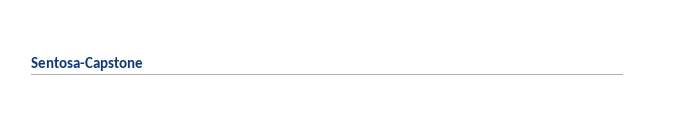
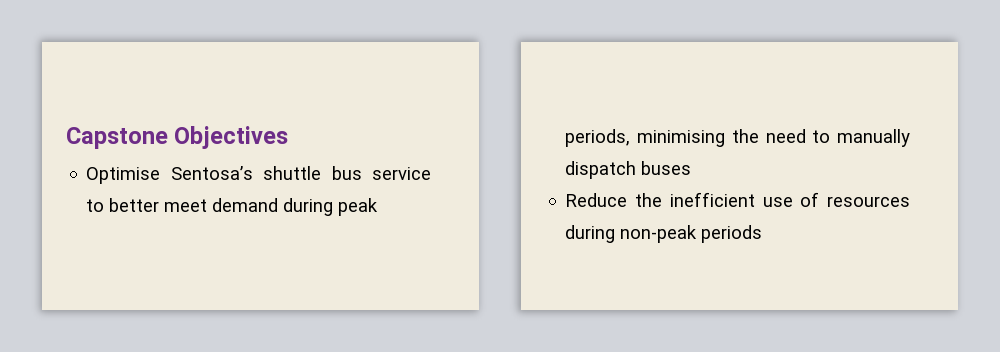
[31,57,143,71] Sentosa-Capstone -> [66,126,289,149] [86,166,431,184] [86,198,379,216] [565,129,910,147] [565,161,692,179] [565,192,910,207] [565,225,763,243] Capstone Objectives // Optimise Sentosa’s shuttle bus service to better meet demand during peak periods, minimising the need to manually dispatch buses // Reduce the inefficient use of resources during non-peak periods

